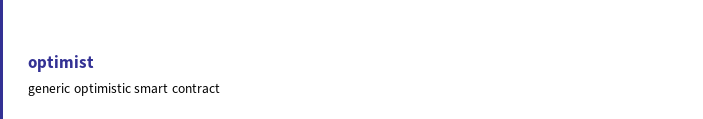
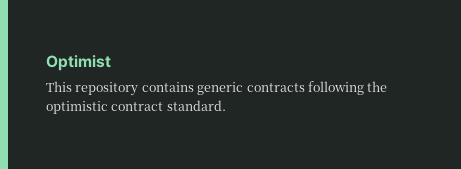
[28,55,94,72] [28,83,220,96] optimist // generic optimistic smart contract -> [46,55,111,71] [46,81,388,96] [46,100,226,114] Optimist // This repository contains generic contracts following the optimistic contract standard.

